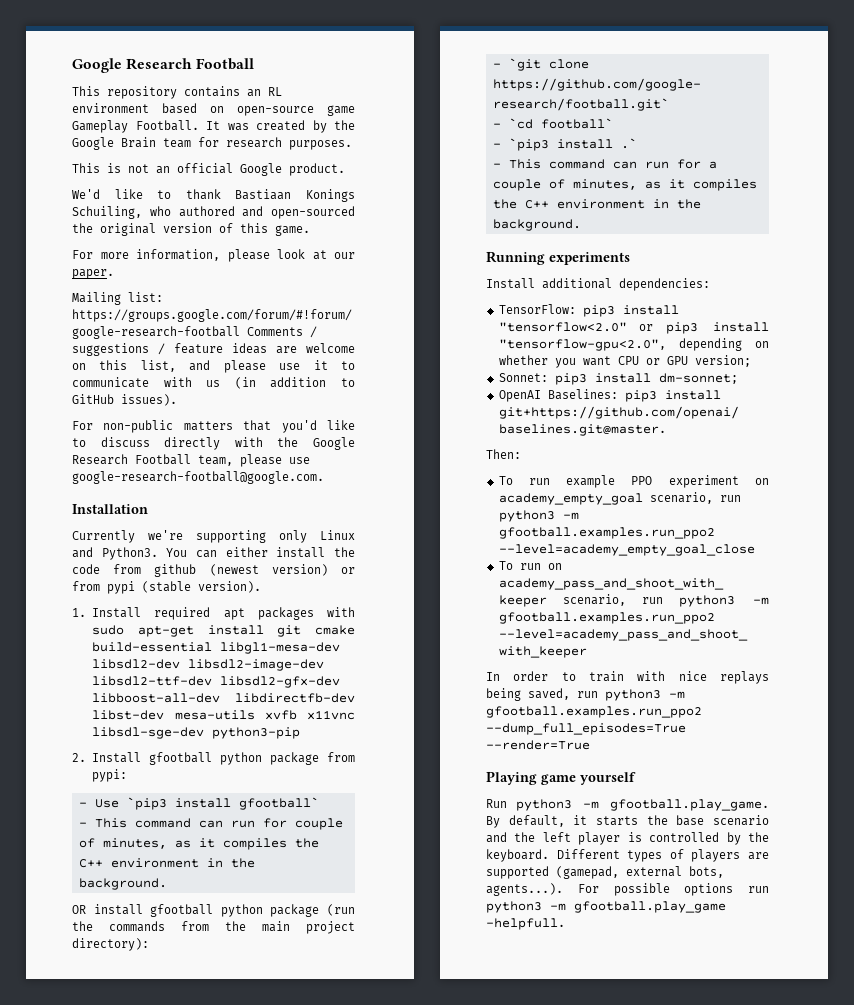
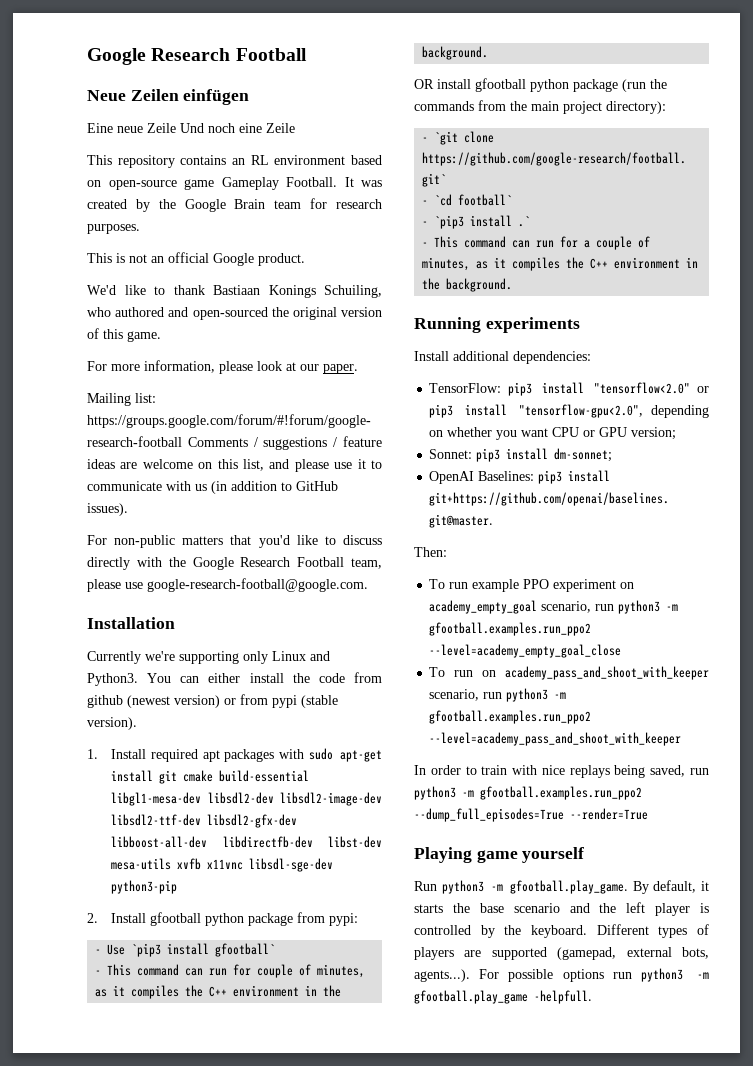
[72,58,255,73] Google Research Football -> [87,48,307,65] [87,89,250,105] [87,123,295,133] Google Research Football // Neue Zeilen einfügen // Eine neue Zeile Und noch eine Zeile

